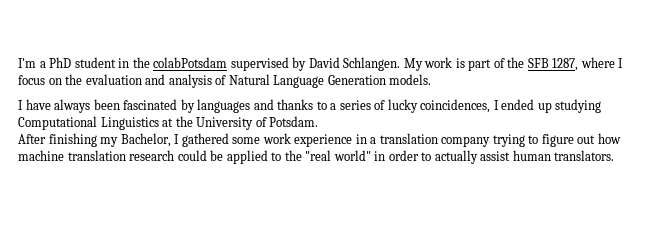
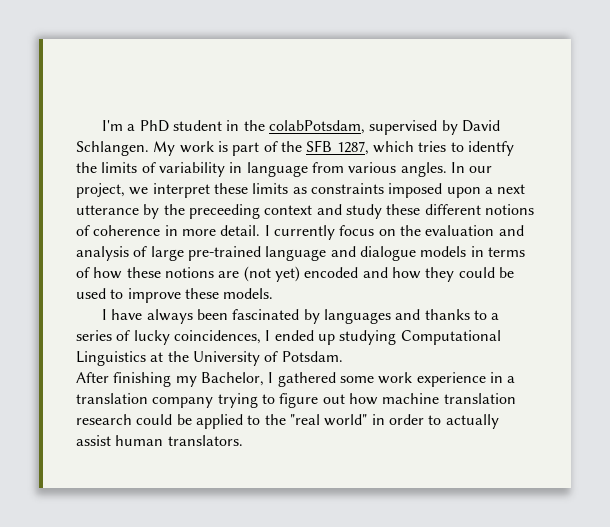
[153,57,228,68] colabPotsdam -> [269,120,366,134] colabPotsdam,
[580,57,624,68] where I -> [372,141,514,156] [76,162,493,177] [76,183,526,198] [76,204,534,219] [76,225,335,240] which tries to identfy the limits of variability in language from various angles. In our project, we interpret these limits as constraints imposed upon a next utterance by the preceeding context and study these different notions of coherence in more detail. I currently
[228,74,386,88] Natural Language Generation -> [150,246,525,261] [76,266,514,282] [76,288,219,303] large pre-trained language and dialogue models in terms of how these notions are (not yet) encoded and how they could be used to improve these

